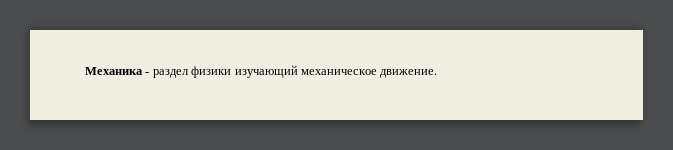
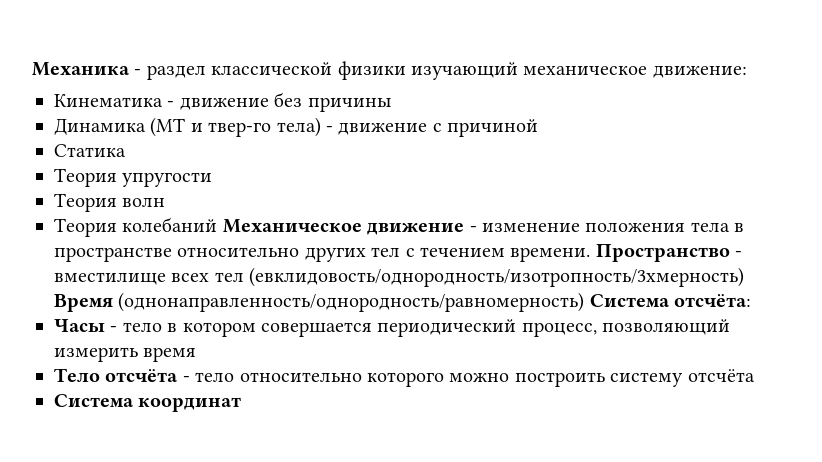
(188, 73) none -> [211,62,333,75] классической
[380,69,438,78] движение. -> [652,65,747,78] [54,92,391,112] [54,117,539,137] [54,144,126,157] [54,168,213,187] [54,193,166,212] [54,217,745,237] [54,244,743,262] [54,267,745,287] [54,292,752,312] [54,319,731,337] [54,347,197,362] [54,368,755,387] [54,394,242,412] движение: // Кинематика - движение без причины // Динамика (МТ и твер-го тела) - движение с причиной // Статика // Теория упругости // Теория волн // Теория колебаний Механическое движение - изменение положения тела в пространстве относительно других тел с течением времени. Пространство - вместилище всех тел (евклидовость/однородность/изотропность/3хмерность) Время (однонаправленность/однородность/равномерность) Система отсчёта: // Часы - тело в котором совершается периодический процесс, позволяющий измерить время // Тело отсчёта - тело относительно которого можно построить систему отсчёта // Система координат

